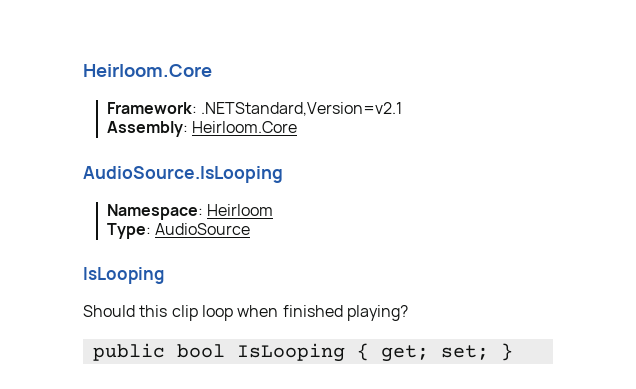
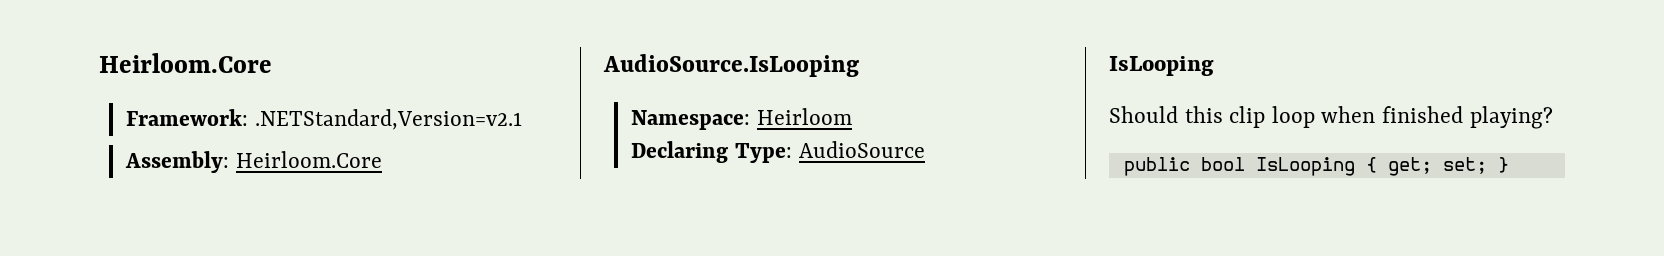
(274, 210) none -> [631,141,729,163] Declaring

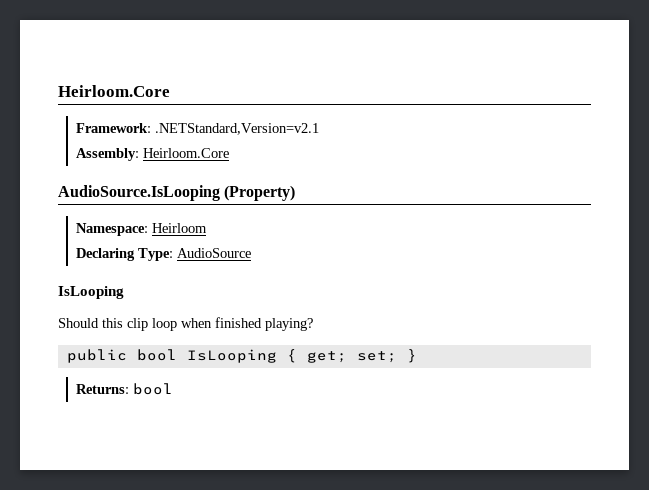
(859, 65) none -> [224,185,296,201] (Property)
(1509, 165) none -> [75,383,173,395] // Returns: bool

